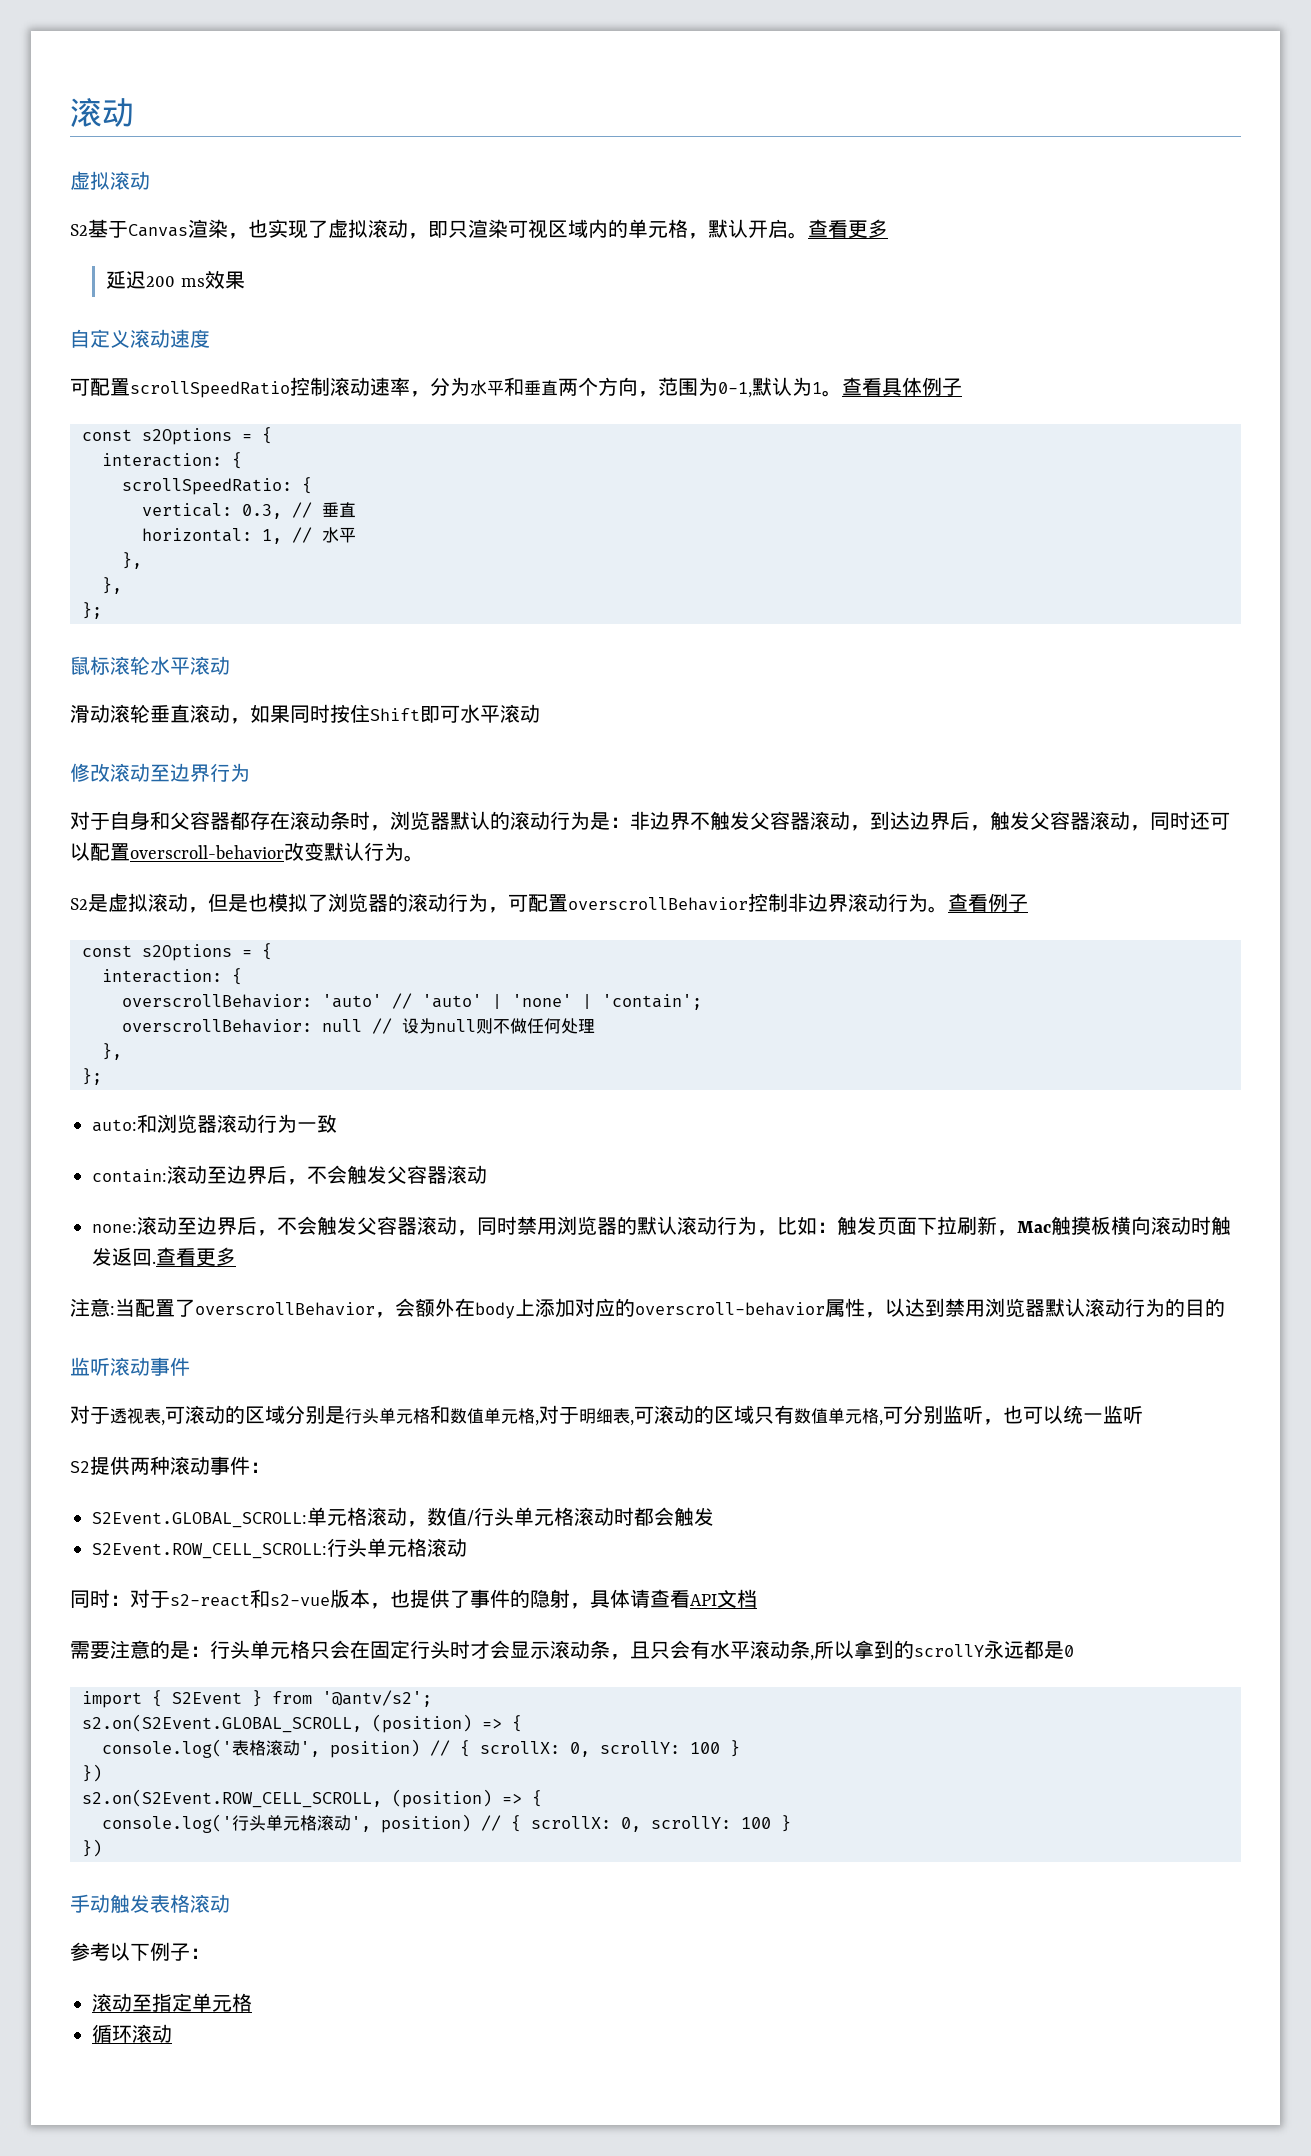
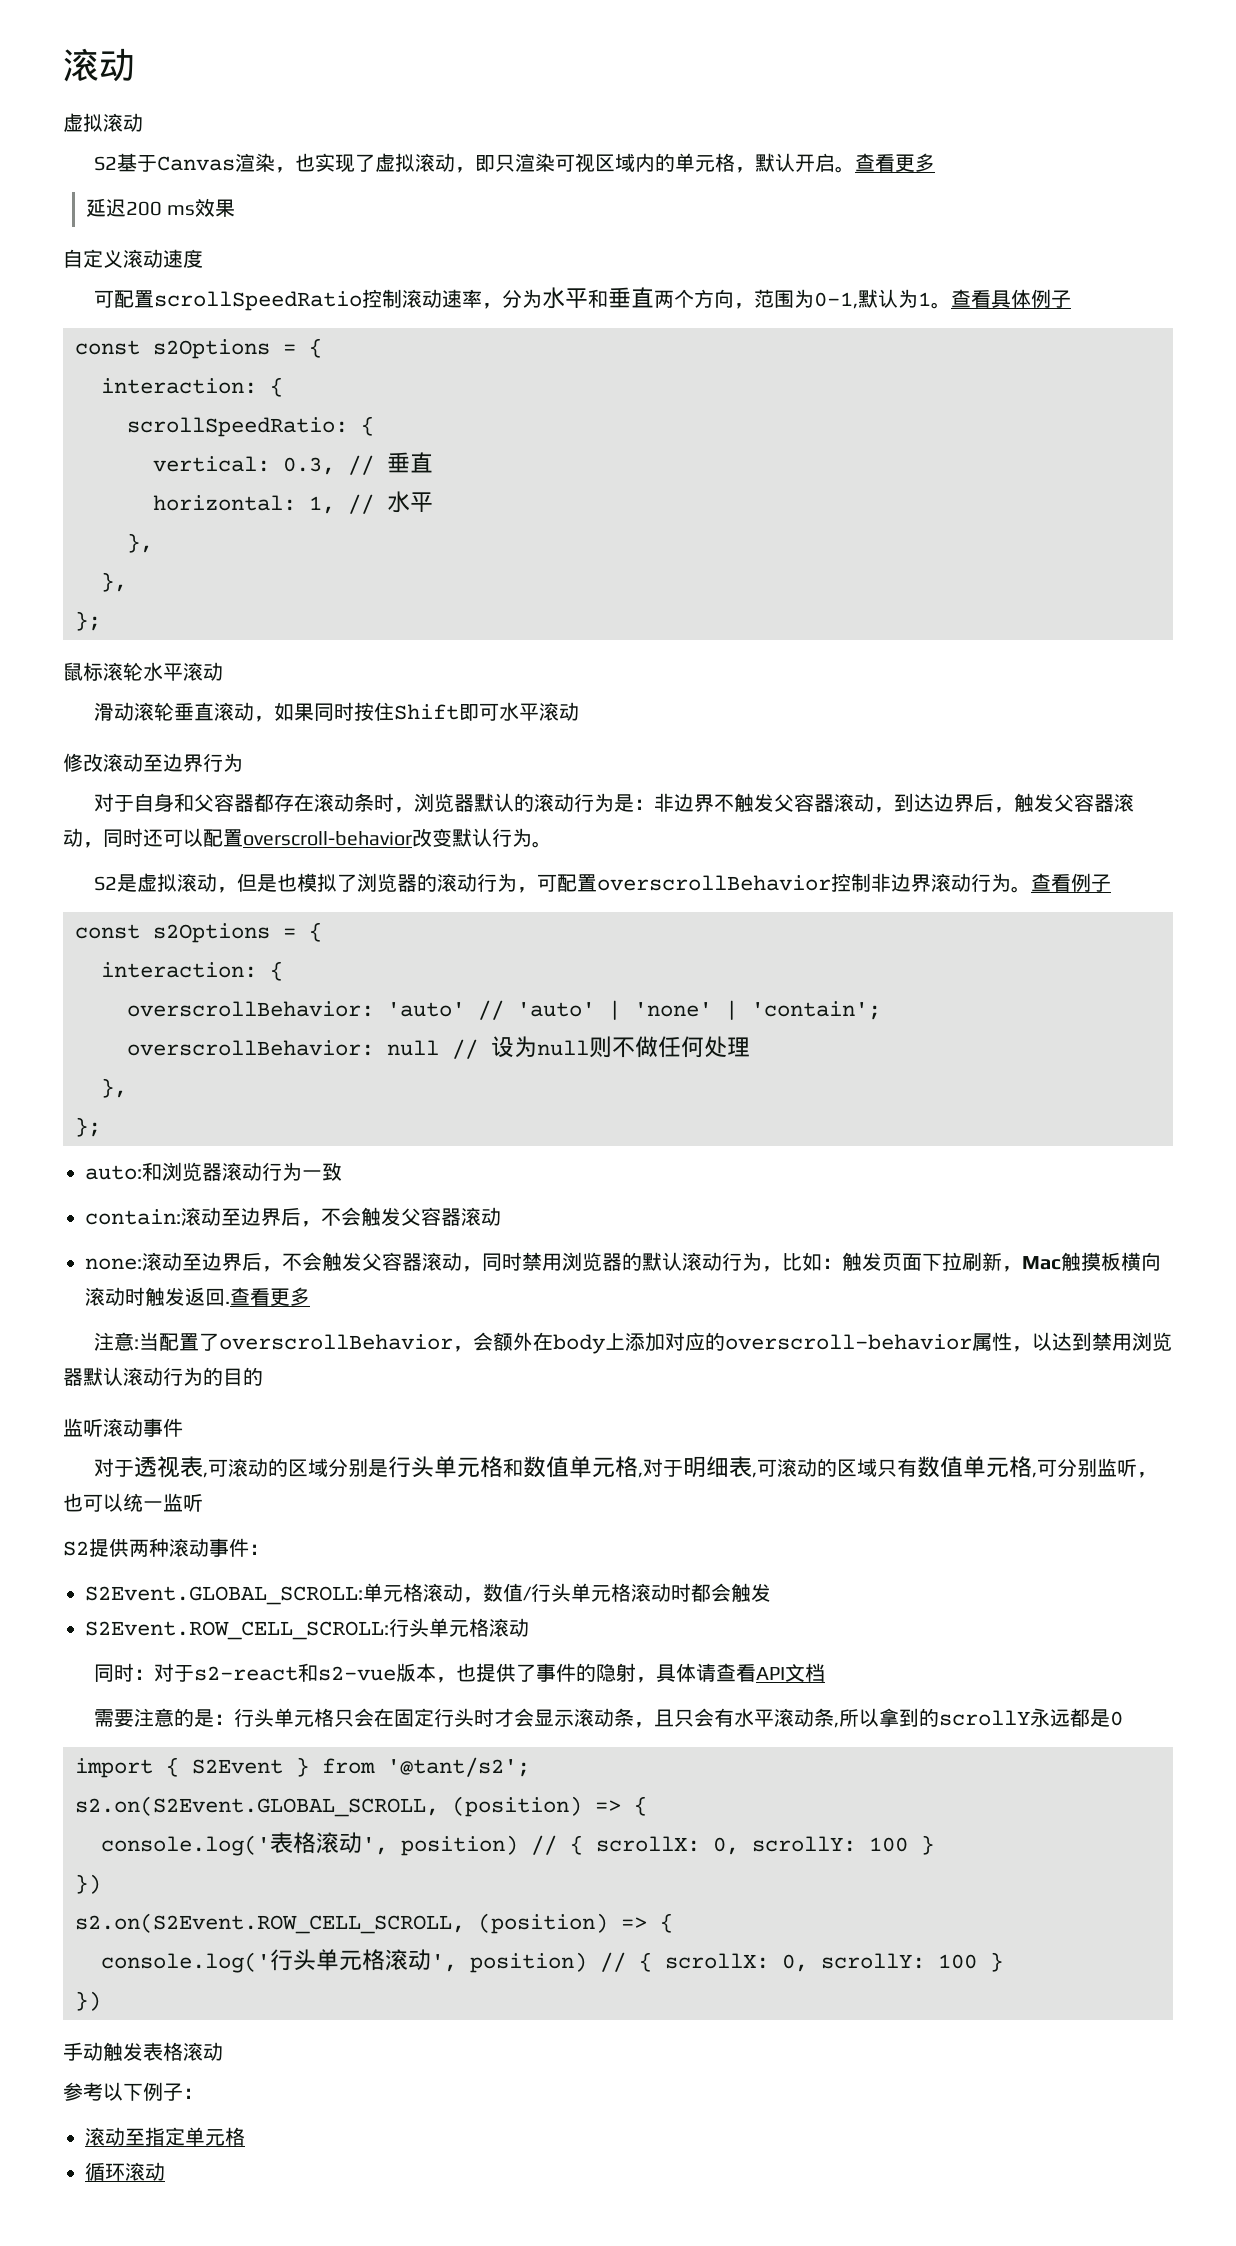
[322,1690,432,1707] '@antv/s2'; -> [387,1757,530,1777] '@tant/s2';

